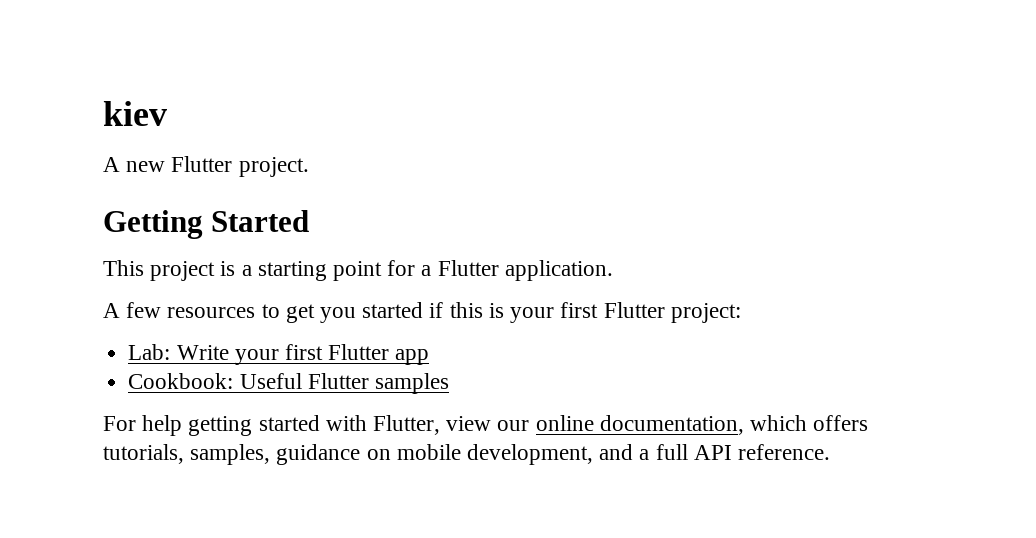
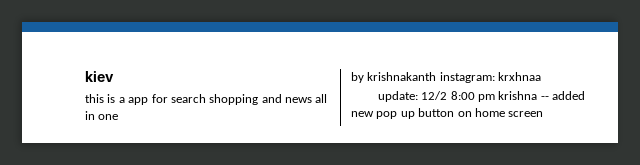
[103,156,309,177] [103,210,310,239] [103,260,613,281] [103,302,741,323] [128,344,430,365] [128,373,449,394] [103,415,869,436] [103,444,831,465] A new Flutter project. // Getting Started // This project is a starting point for a Flutter application. // A few resources to get you started if this is your first Flutter project: // Lab: Write your first Flutter app // Cookbook: Useful Flutter samples // For help getting started with Flutter, view our online documentation, which offers tutorials, samples, guidance on mobile development, and a full API reference. -> [85,94,328,105] [85,111,119,120] [351,72,542,83] [377,91,585,102] [351,108,544,119] this is a app for search shopping and news all in one // by krishnakanth instagram: krxhnaa // update: 12/2 8:00 pm krishna -- added new pop up button on home screen

